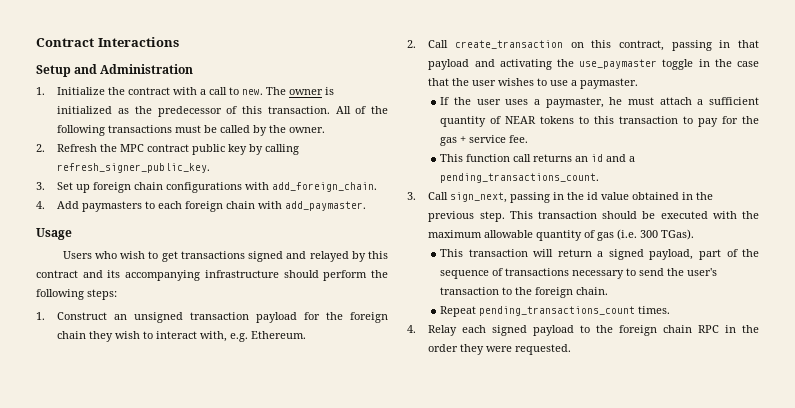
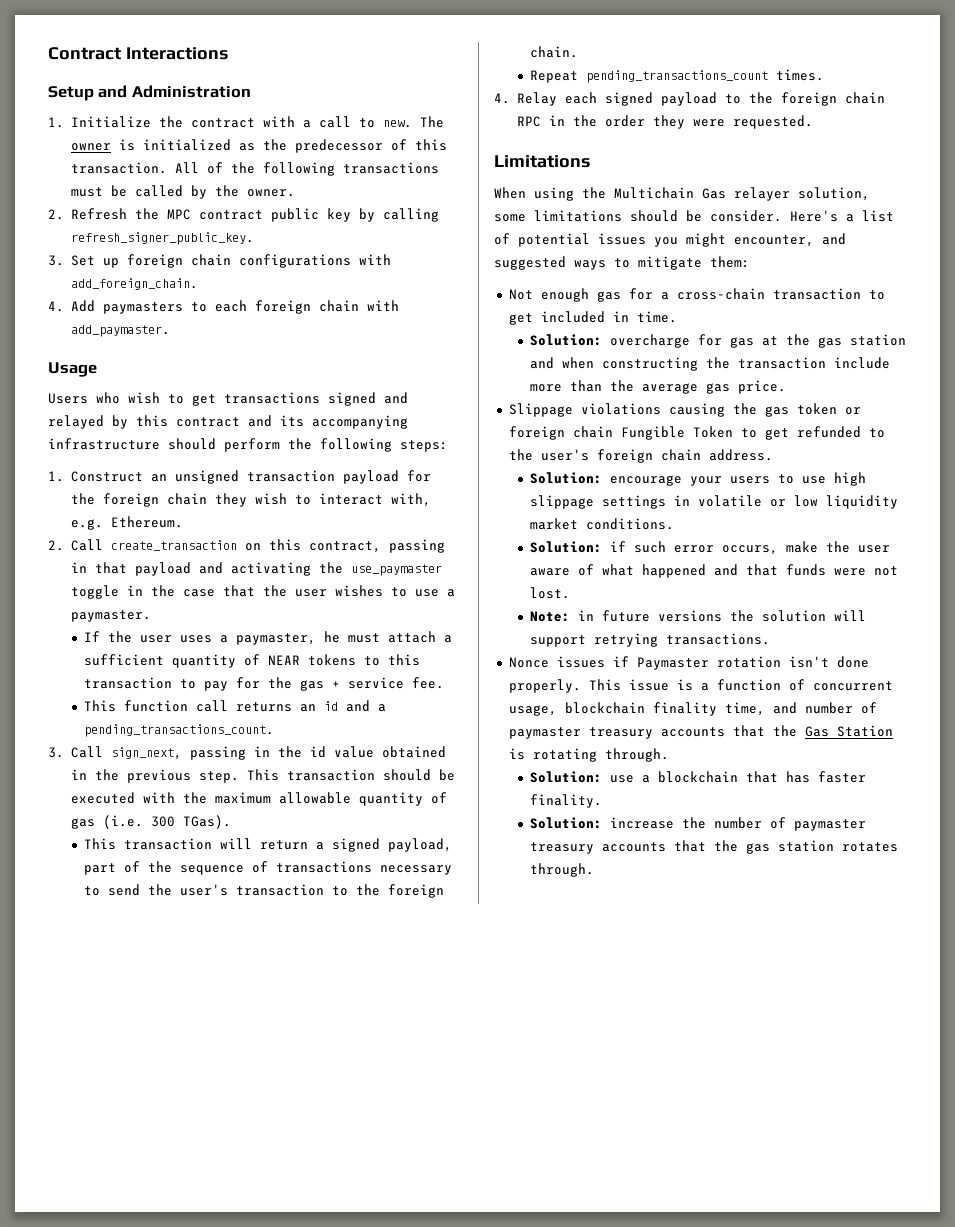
(572, 349) none -> [494,155,590,168] [494,187,870,201] [494,210,894,222] [494,233,846,247] [494,256,750,270] [508,288,885,302] [508,311,677,325] [530,334,907,348] [530,357,891,371] [530,380,787,394] [508,403,861,417] [508,426,885,440] [508,449,773,463] [530,472,867,486] [530,495,899,509] [530,518,675,530] [530,541,891,555] [530,564,899,578] [530,587,571,599] [530,610,867,622] [530,633,771,647] [508,656,869,670] [508,679,893,693] [508,702,877,716] [508,725,893,739] [508,748,669,762] [530,771,867,783] [530,794,603,808] [530,817,867,831] [530,840,899,854] [530,863,595,877] // Limitations // When using the Multichain Gas relayer solution, some limitations should be consider. Here's a list of potential issues you might encounter, and suggested ways to mitigate them: // Not enough gas for a cross-chain transaction to get included in time. // Solution: overcharge for gas at the gas station and when constructing the transaction include more than the average gas price. // Slippage violations causing the gas token or foreign chain Fungible Token to get refunded to the user's foreign chain address. // Solution: encourage your users to use high slippage settings in volatile or low liquidity market conditions. // Solution: if such error occurs, make the user aware of what happened and that funds were not lost. // Note: in future versions the solution will support retrying transactions. // Nonce issues if Paymaster rotation isn't done properly. This issue is a function of concurrent usage, blockchain finality time, and number of paymaster treasury accounts that the Gas Station is rotating through. // Solution: use a blockchain that has faster finality. // Solution: increase the number of paymaster treasury accounts that the gas station rotates through.

